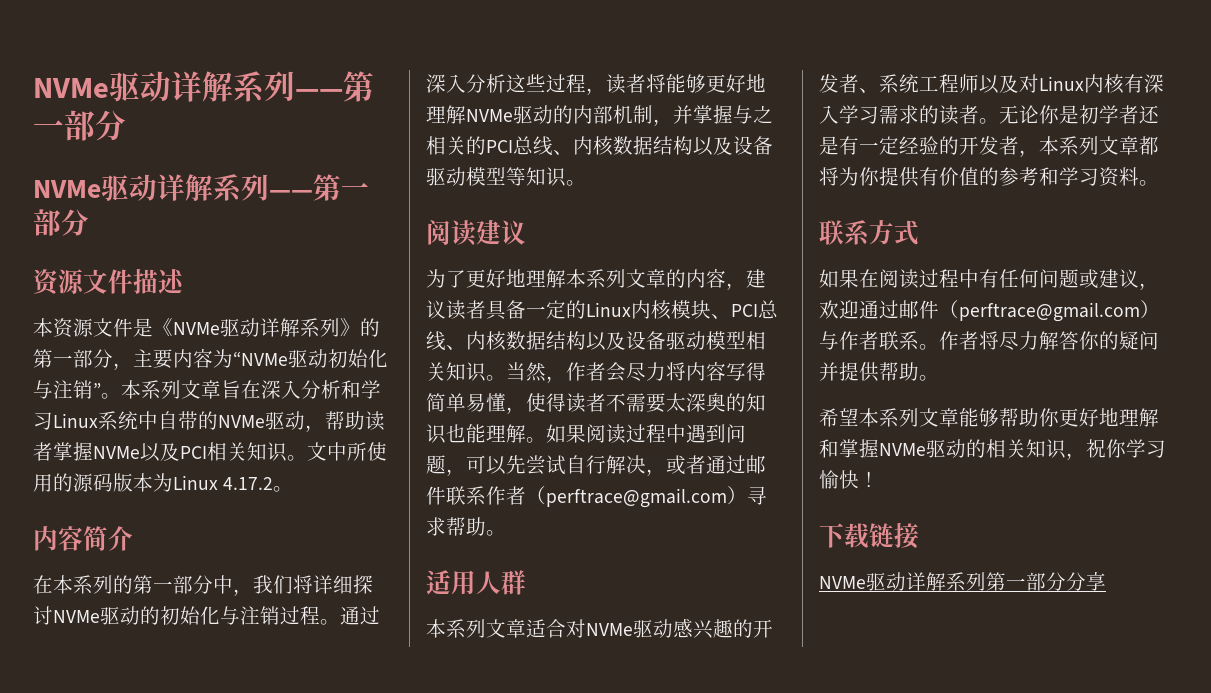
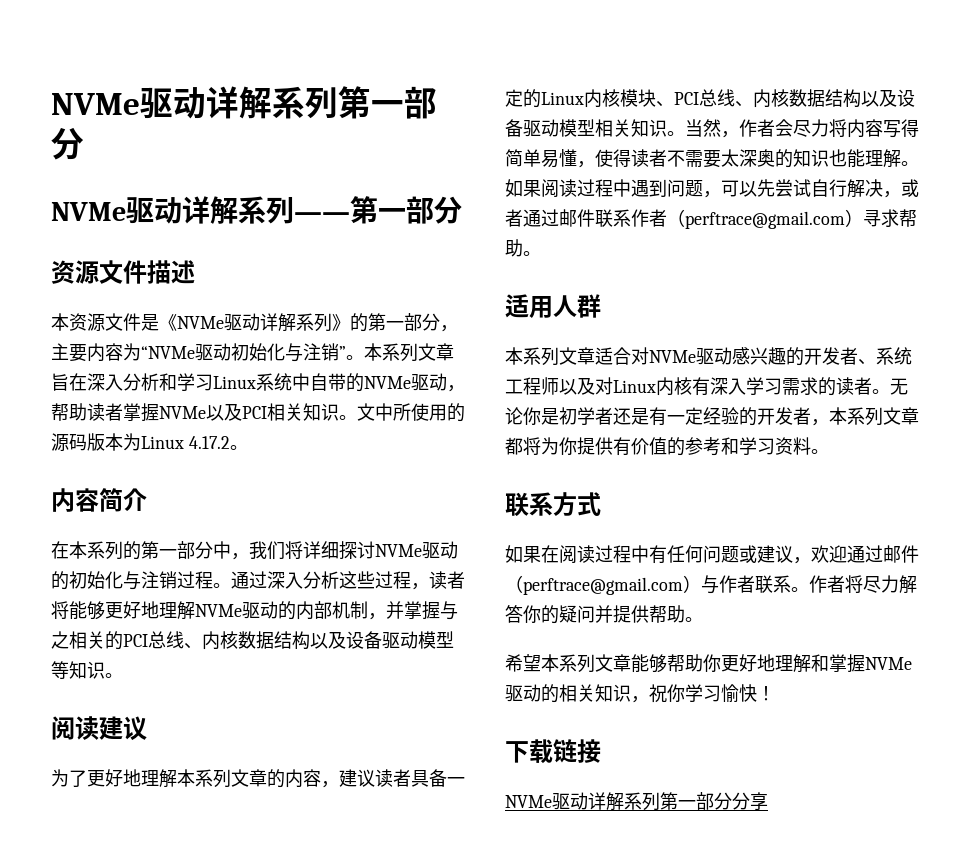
[33,71,343,103] NVMe驱动详解系列—— -> [51,86,338,119] NVMe驱动详解系列

